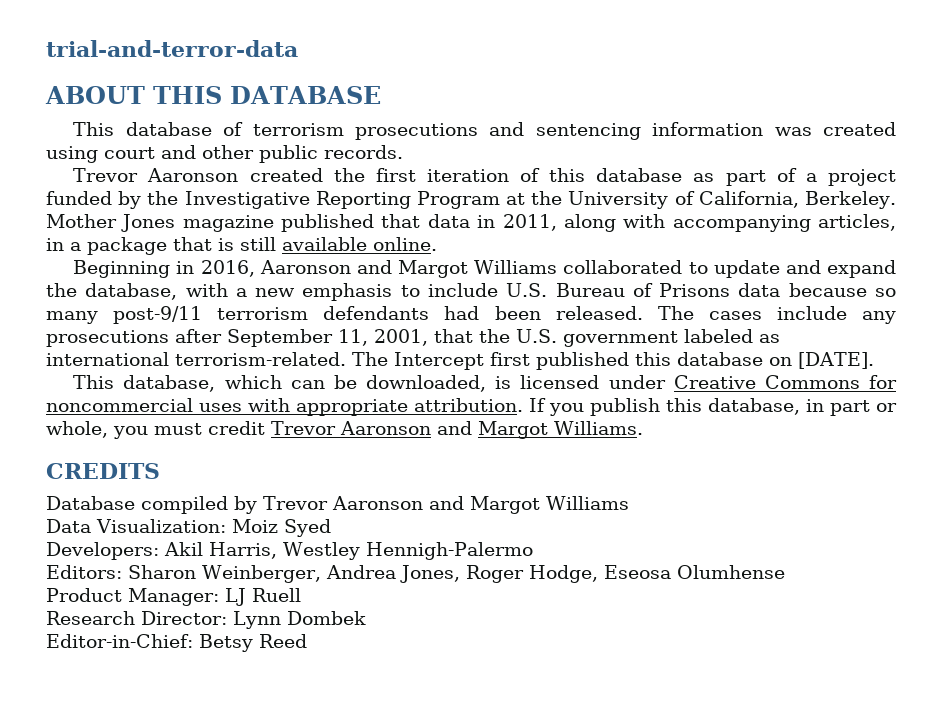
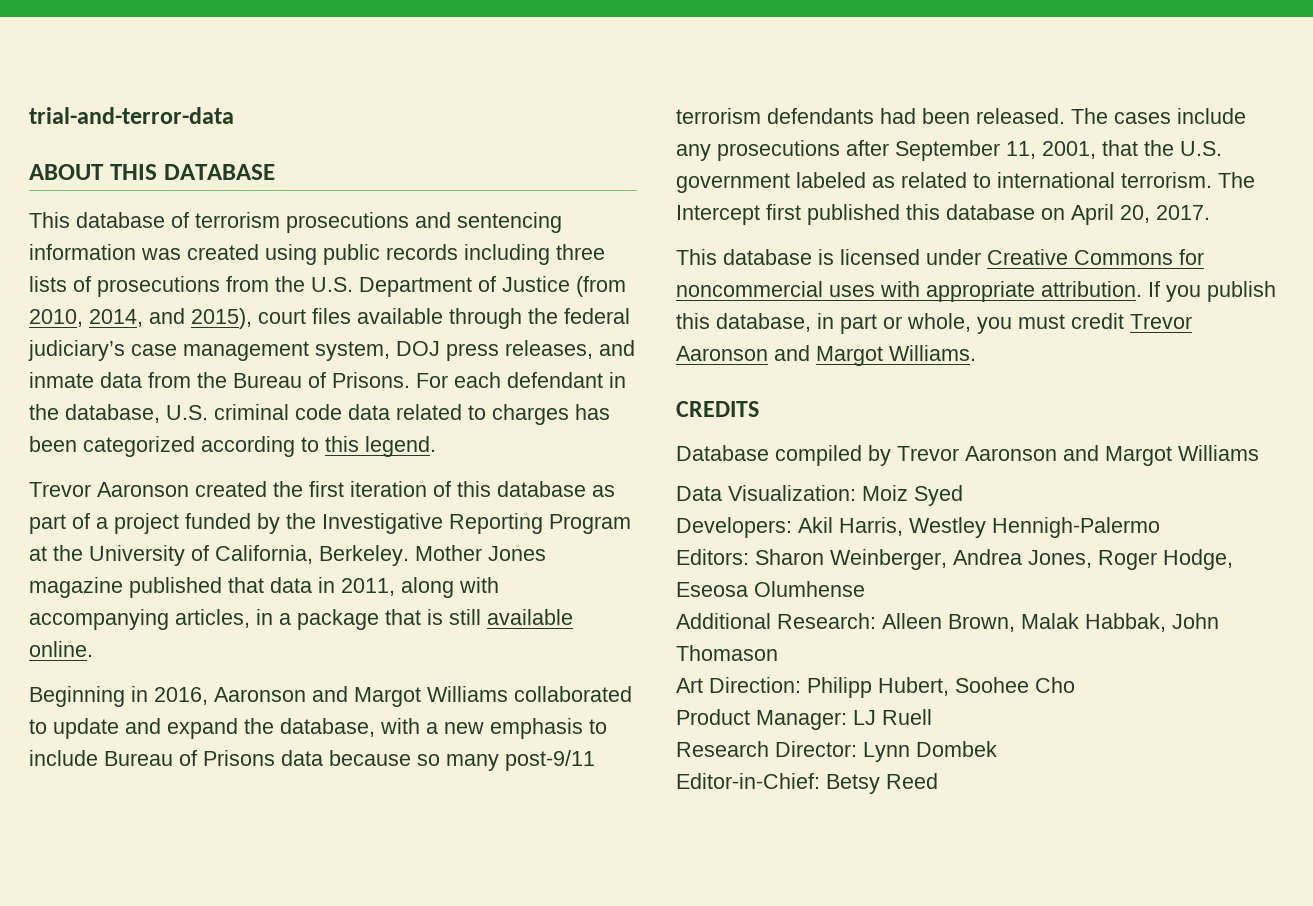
[104,145,403,163] court and other public records. -> [323,244,605,265] [29,276,626,297] [29,308,630,329] [28,340,635,361] [29,372,626,388] [29,404,610,425] [29,436,436,457] public records including three lists of prosecutions from the U.S. Department of Justice (from 2010, 2014, and 2015), court files available through the federal judiciary’s case management system, DOJ press releases, and inmate data from the Bureau of Prisons. For each defendant in the database, U.S. criminal code data related to charges has been categorized according to this legend.
[506,283,548,297] U.S. -> (98, 758) none
[46,352,346,366] international terrorism-related. -> [901,172,1212,188] related to international terrorism.
[798,352,874,369] [73,375,487,392] [DATE]. // This database, which can be downloaded, -> [1071,204,1210,225] [676,249,812,265] April 20, 2017. // This database
(785, 572) none -> [676,613,1219,632] [676,645,778,661] [676,677,1075,698] // Additional Research: Alleen Brown, Malak Habbak, John Thomason // Art Direction: Philipp Hubert, Soohee Cho

